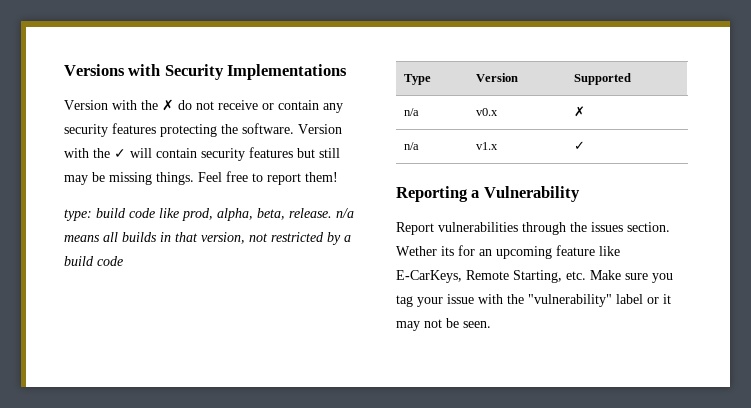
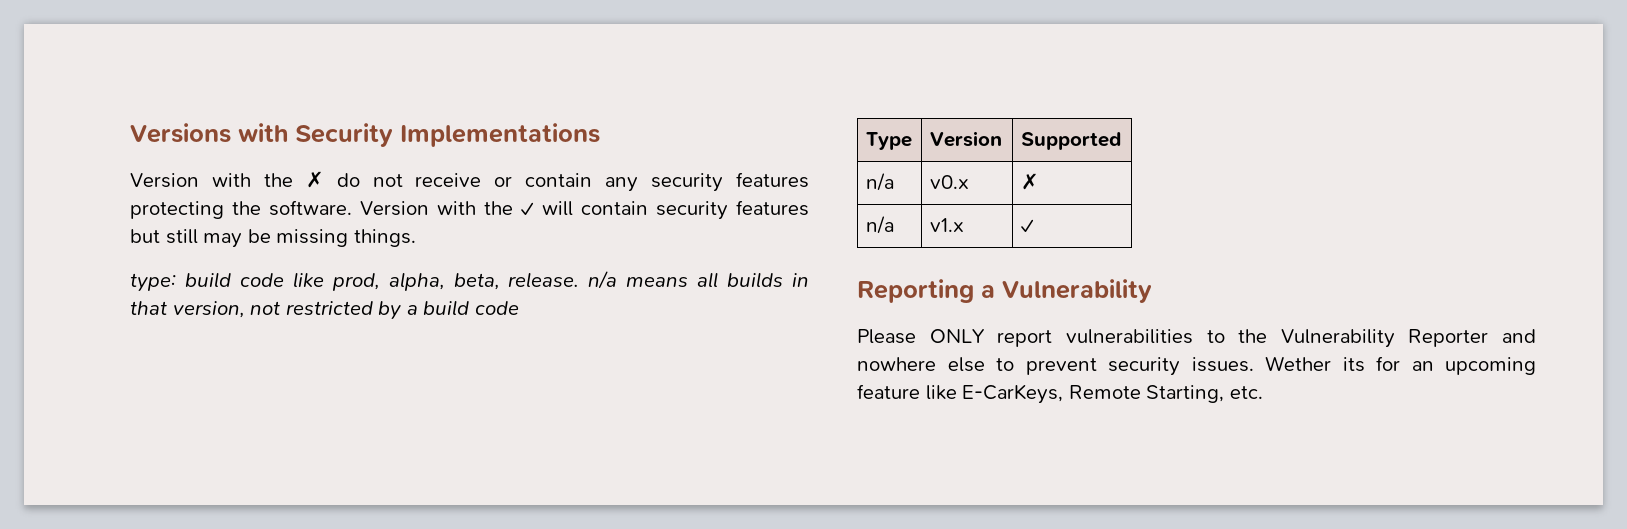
[198,171,338,185] Feel free to report them! -> (416, 238) none
[396,222,670,235] Report vulnerabilities through the issues section. -> [857,329,1536,348] [857,357,1254,376] Please ONLY report vulnerabilities to the Vulnerability Reporter and nowhere else to prevent security issues.
[590,270,673,283] [396,294,671,307] [396,318,491,331] Make sure you tag your issue with the "vulnerability" label or it may not be seen. -> (1263, 392) none

